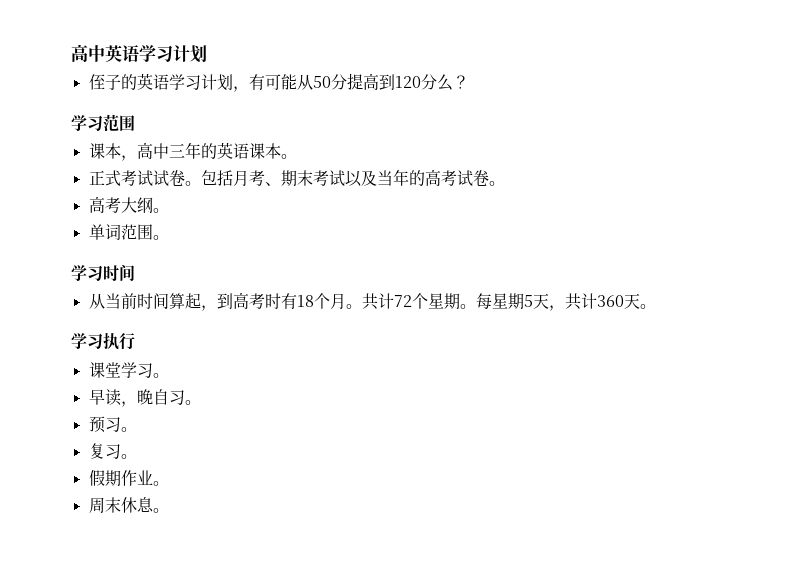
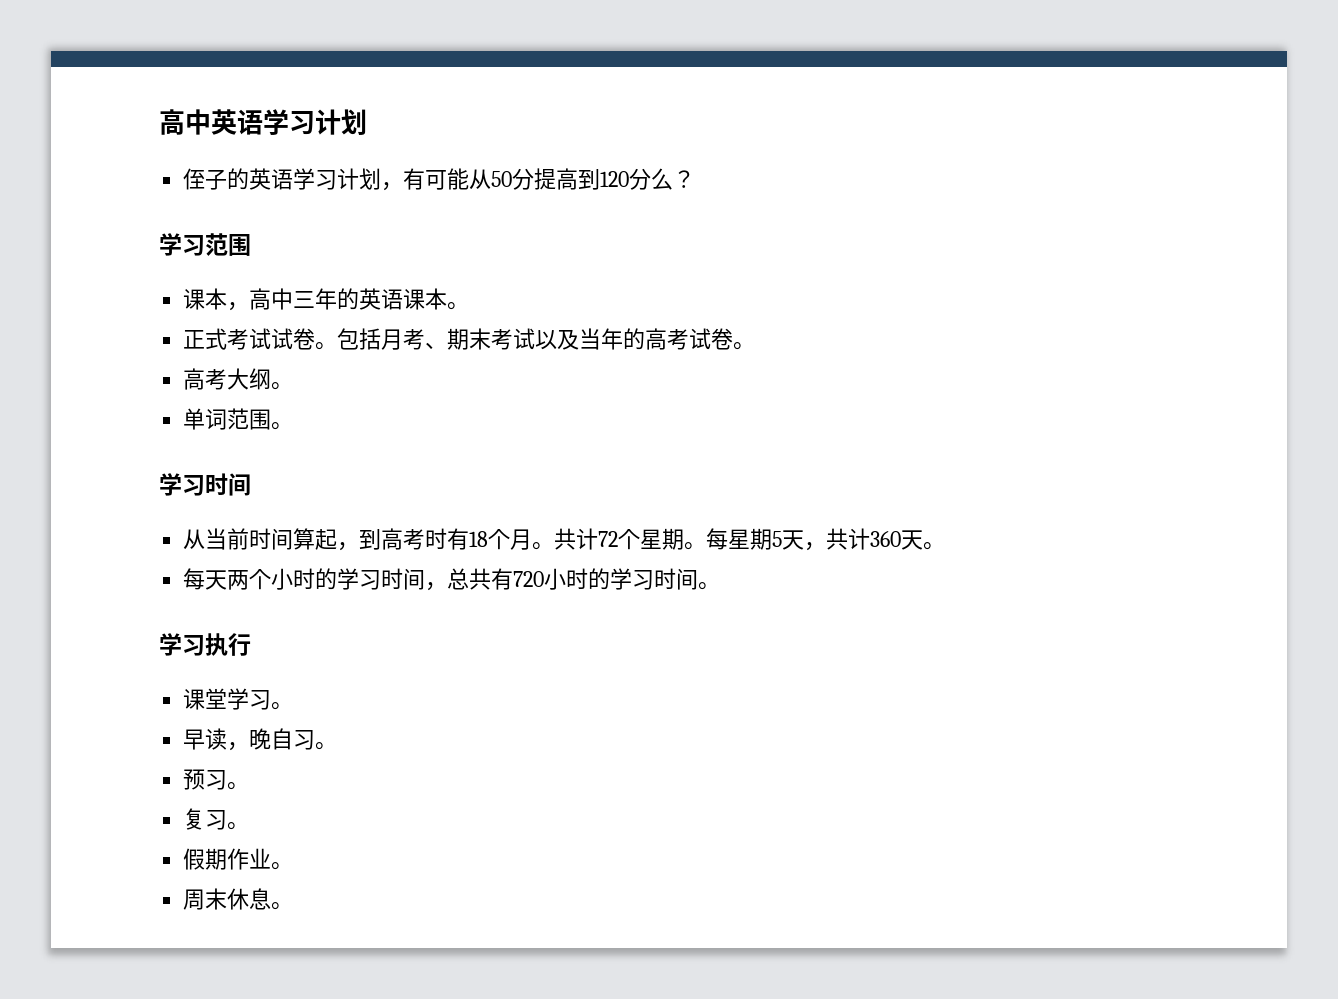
(656, 306) none -> [183,568,721,591] // 每天两个小时的学习时间，总共有720小时的学习时间。

